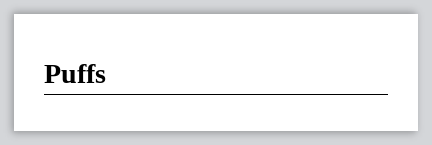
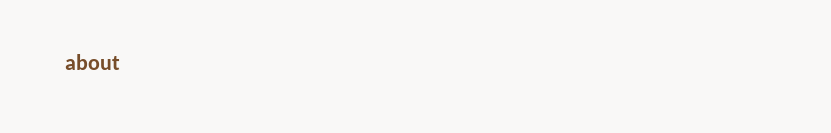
[44,64,106,83] Puffs -> [65,54,120,70] about

